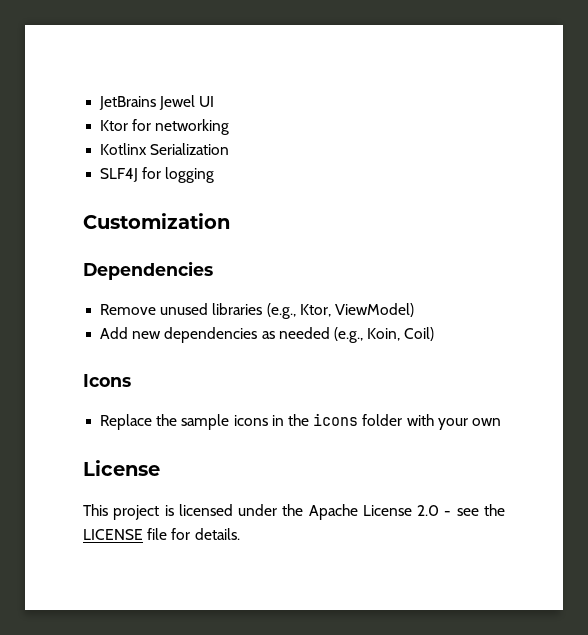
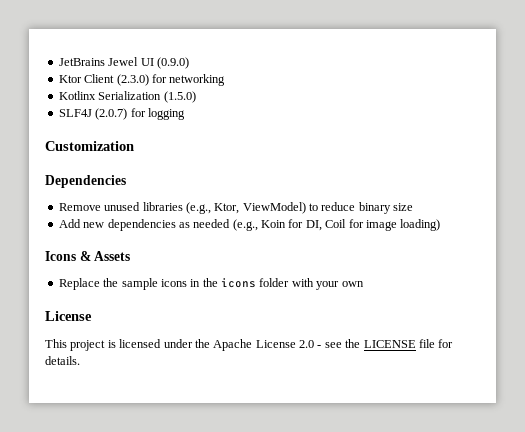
(215, 101) none -> [156,57,189,69] (0.9.0)
(129, 125) none -> [84,74,149,86] Client (2.3.0)
(230, 149) none -> [163,91,196,103] (1.5.0)
(139, 175) none -> [95,108,128,120] (2.0.7)
(414, 310) none -> [309,202,414,214] to reduce binary size
[367,327,435,341] Koin, Coil) -> [261,219,441,231] Koin for DI, Coil for image loading)
(131, 380) none -> [79,251,131,261] & Assets

